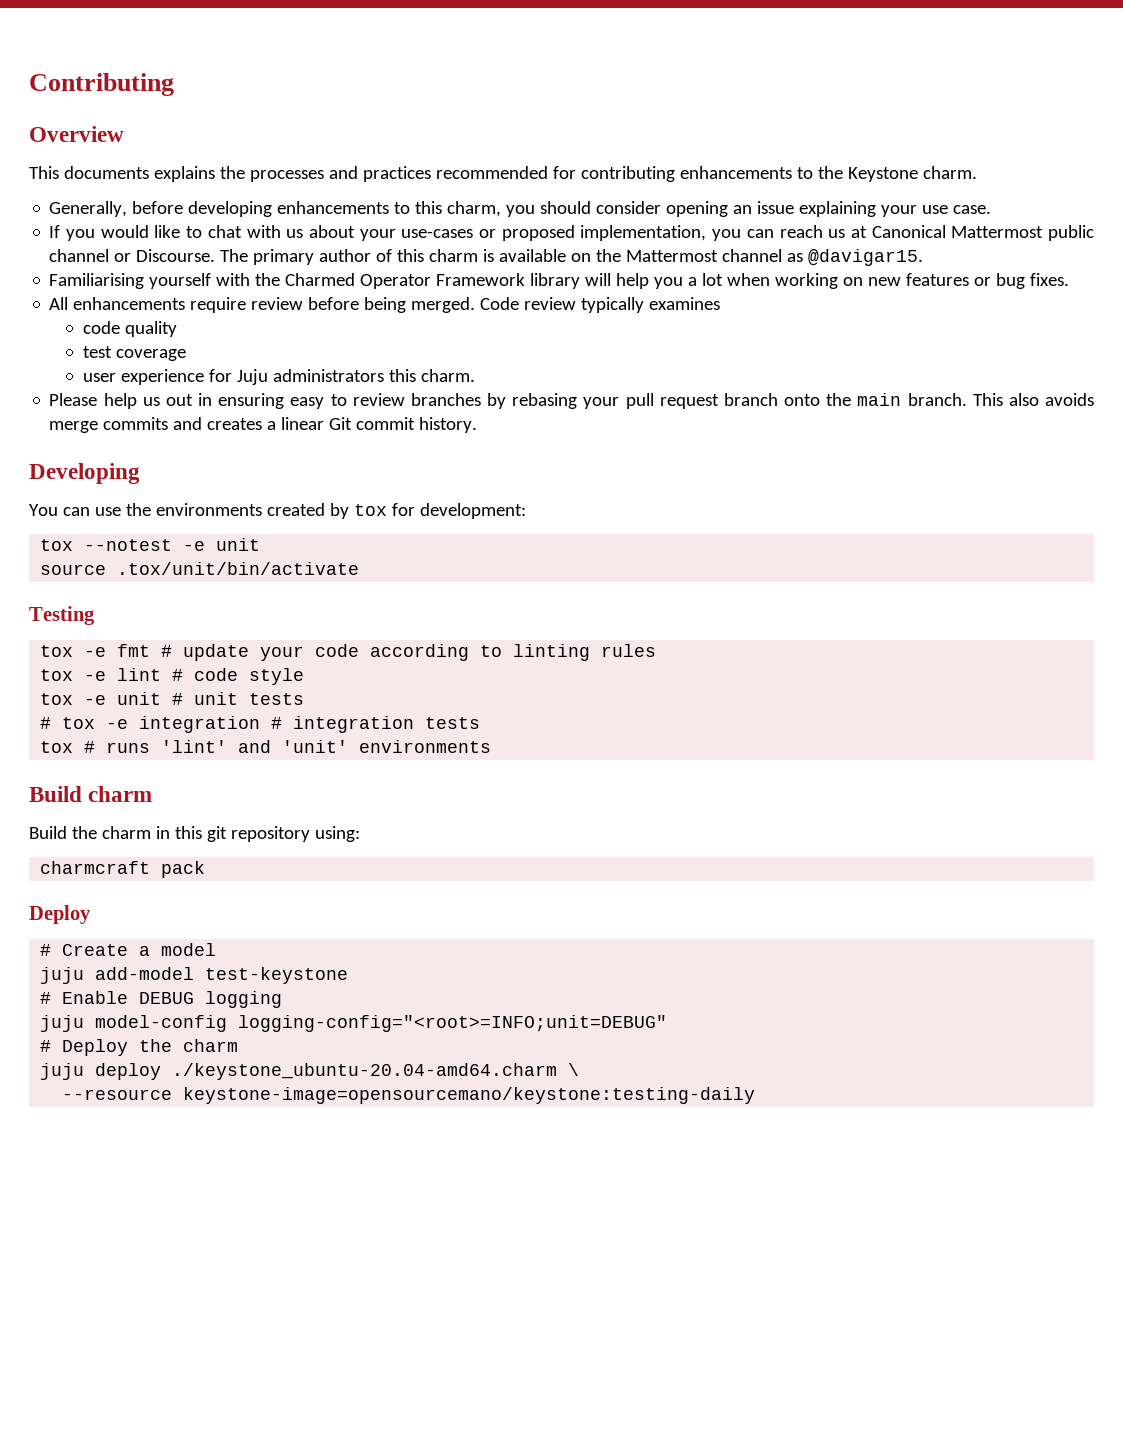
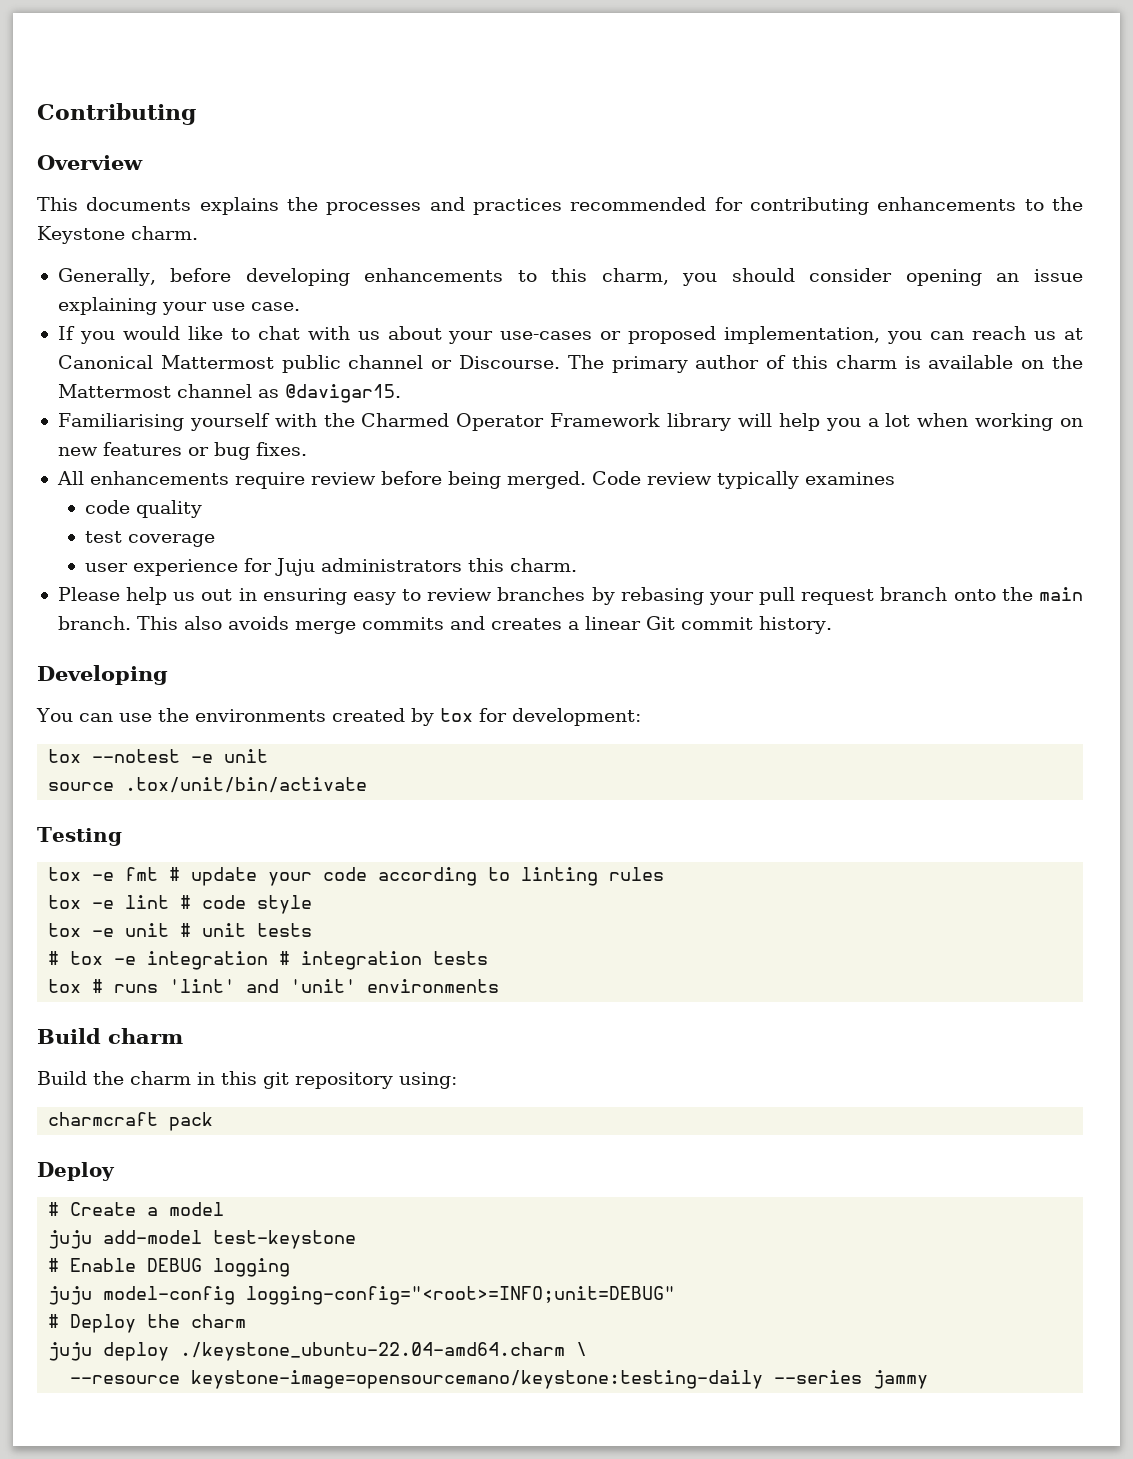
[172,1063,558,1080] ./keystone_ubuntu-20.04-amd64.charm -> [180,1342,566,1361] ./keystone_ubuntu-22.04-amd64.charm
(756, 1095) none -> [774,1370,929,1389] --series jammy

